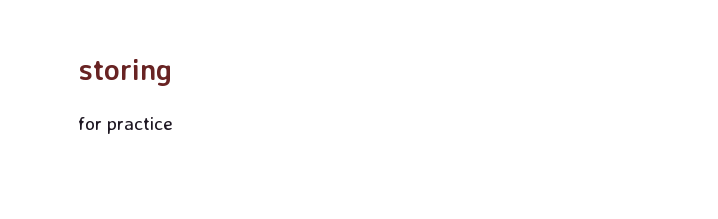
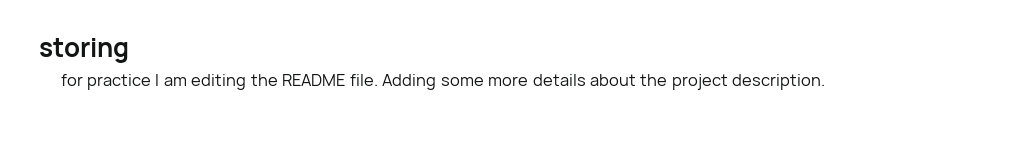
(174, 125) none -> [155,74,826,90] I am editing the README file. Adding some more details about the project description.

